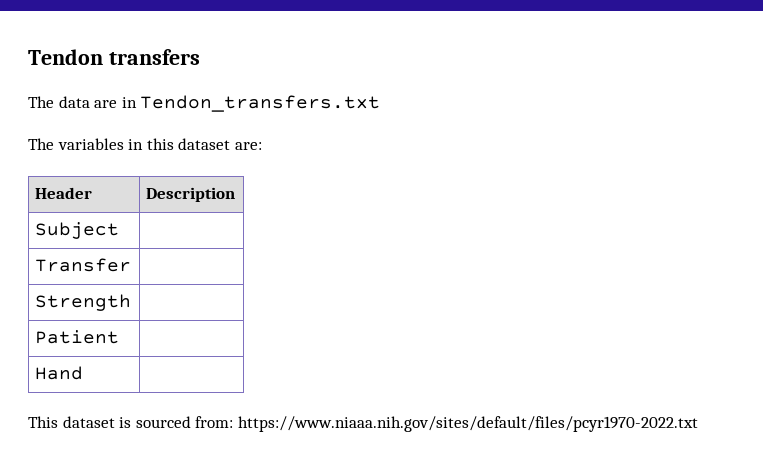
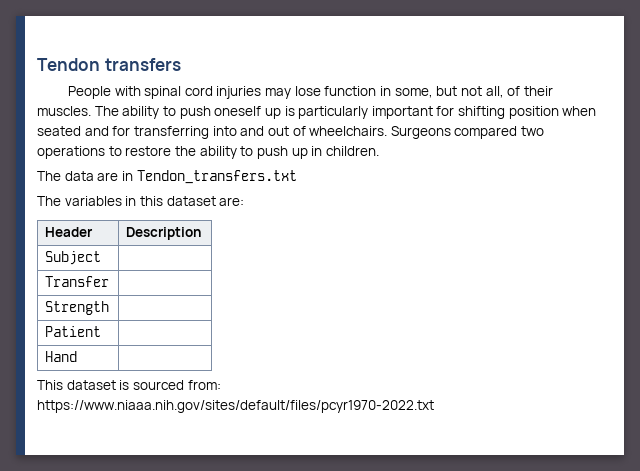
(200, 57) none -> [67,86,553,99] [37,106,597,119] [37,126,545,139] [37,146,379,159] // People with spinal cord injuries may lose function in some, but not all, of their muscles. The ability to push oneself up is particularly important for shifting position when seated and for transferring into and out of wheelchairs. Surgeons compared two operations to restore the ability to push up in children.

